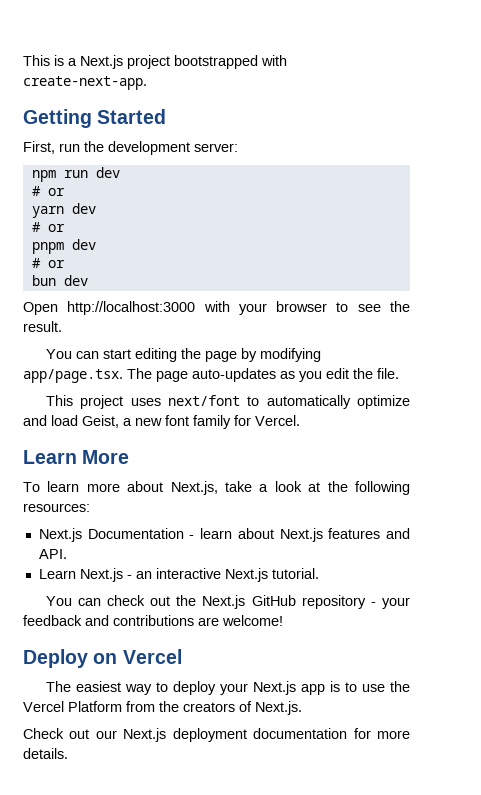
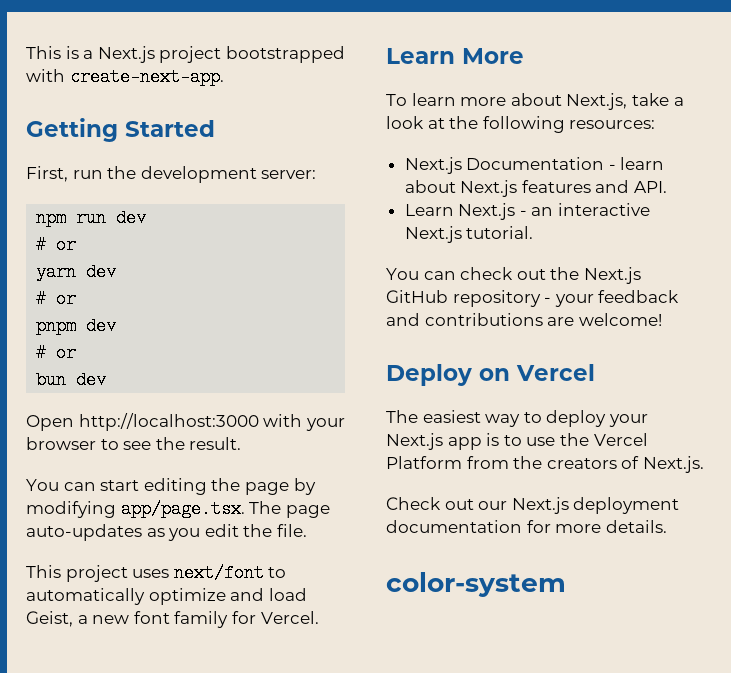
(68, 753) none -> [386,572,566,597] // color-system

